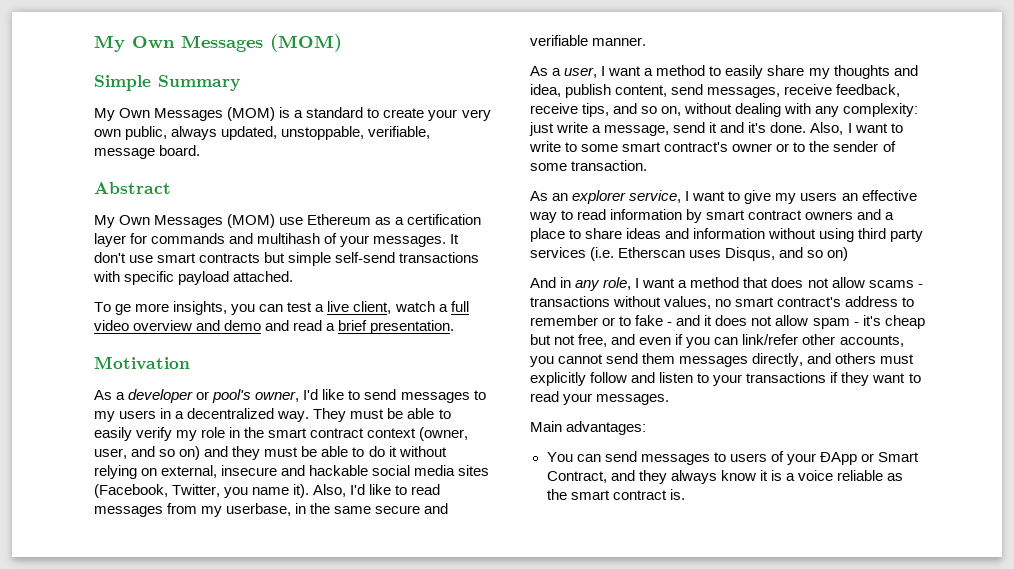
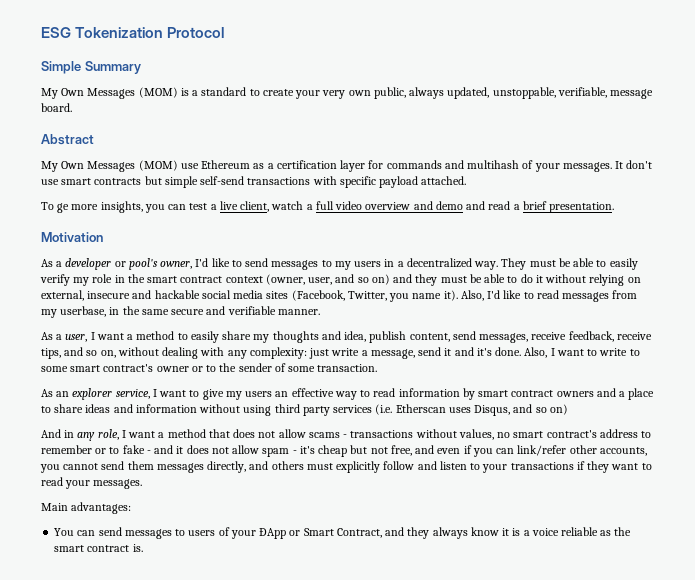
[94,34,342,52] My Own Messages (MOM) -> [41,27,225,38] ESG Tokenization Protocol

